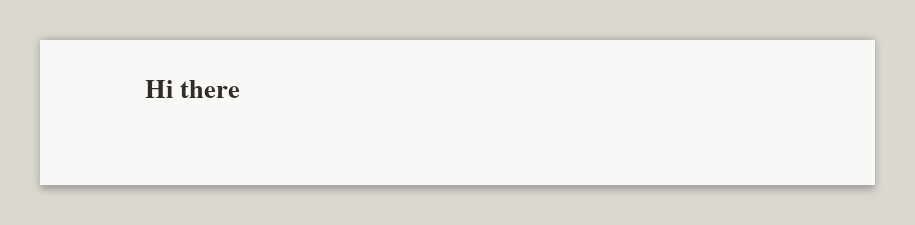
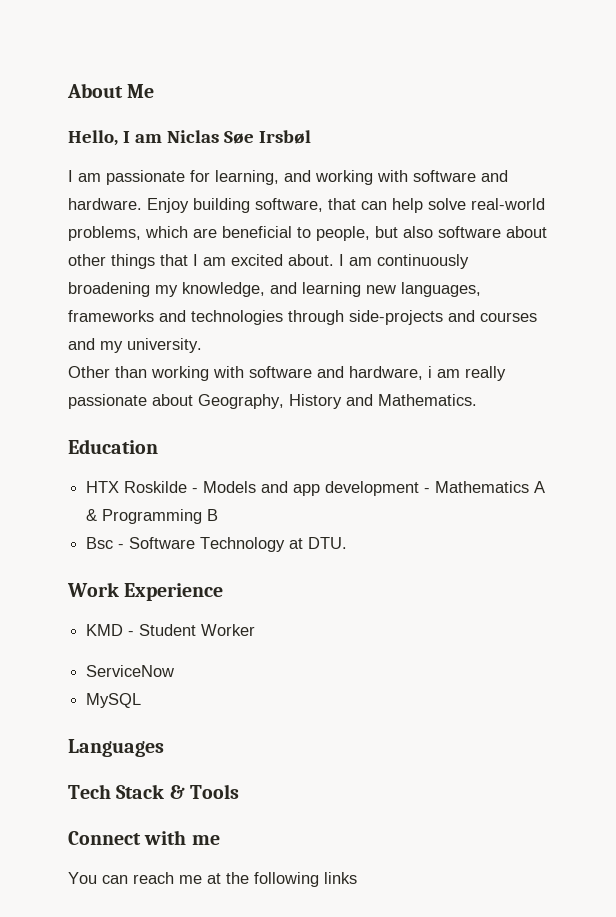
[145,80,241,98] Hi there -> [67,83,155,98] [68,130,311,146] [68,170,508,185] [68,198,545,213] [68,226,547,241] [68,254,469,269] [68,282,481,297] [68,310,537,325] [68,338,202,353] [68,366,506,381] [68,394,477,409] [68,439,158,454] [86,481,546,496] [86,509,219,524] [86,537,348,552] [67,582,224,601] [86,624,256,636] [86,665,175,677] [86,693,142,708] [68,739,164,757] [68,784,239,799] [68,830,220,845] [68,872,357,887] About Me // Hello, I am Niclas Søe Irsbøl // I am passionate for learning, and working with software and hardware. Enjoy building software, that can help solve real-world problems, which are beneficial to people, but also software about other things that I am excited about. I am continuously broadening my knowledge, and learning new languages, frameworks and technologies through side-projects and courses and my university. // Other than working with software and hardware, i am really passionate about Geography, History and Mathematics. // Education // HTX Roskilde - Models and app development - Mathematics A & Programming B // Bsc - Software Technology at DTU. // Work Experience // KMD - Student Worker // ServiceNow // MySQL // Languages // Tech Stack & Tools // Connect with me // You can reach me at the following links

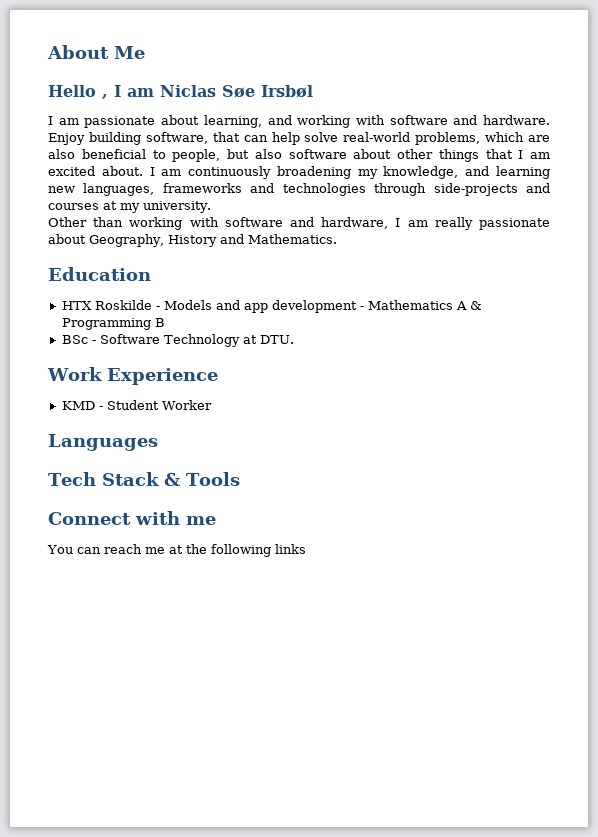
[68,130,118,146] Hello, -> [48,85,108,99] Hello ,
[190,170,210,182] for -> [161,115,200,125] about
(217, 233) none -> [48,149,75,159] also
[68,338,95,350] and -> [103,201,117,210] at
[428,366,432,378] i -> [395,218,401,227] I
[86,537,114,549] Bsc -> [61,335,88,344] BSc
[86,665,175,677] [86,693,142,708] // ServiceNow // MySQL -> (212, 405) none

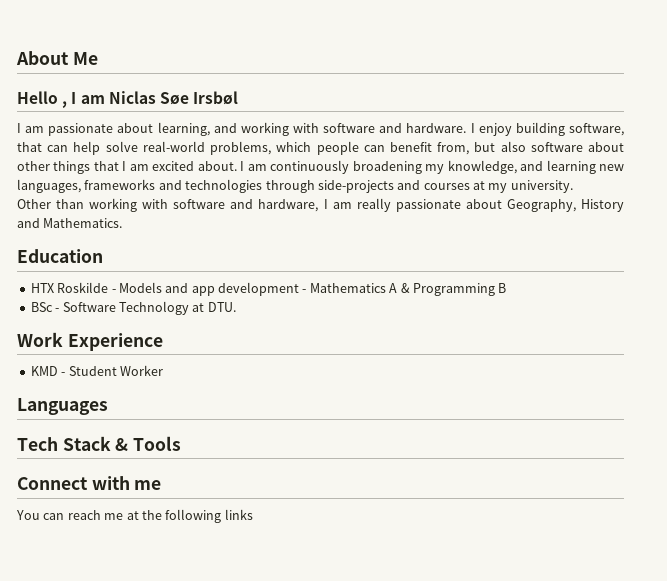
[48,133,85,145] Enjoy -> [470,123,512,136] I enjoy
[528,135,550,142] [48,149,221,162] are also beneficial to people, -> [316,141,470,155] people can benefit from,

